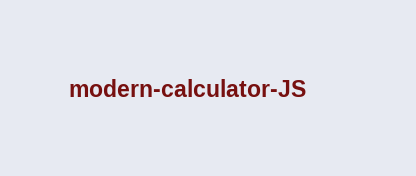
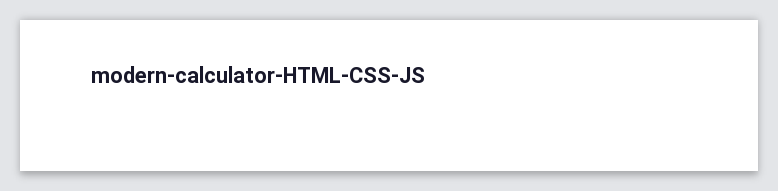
[69,79,306,97] modern-calculator-JS -> [91,66,425,83] modern-calculator-HTML-CSS-JS

